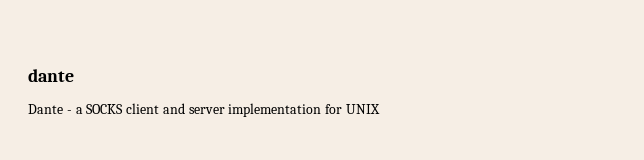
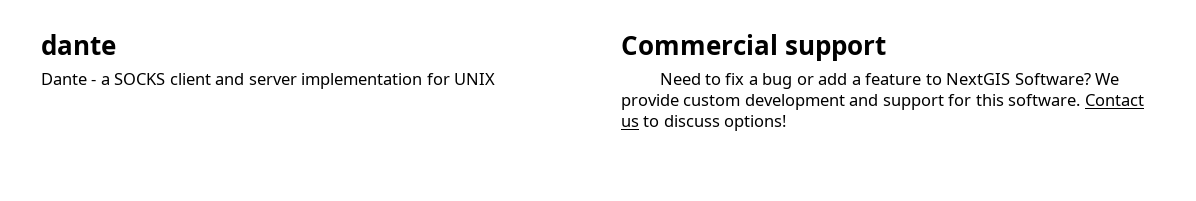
(381, 109) none -> [621,34,887,61] [659,73,1119,89] [621,94,1144,110] [621,115,787,131] // Commercial support // Need to fix a bug or add a feature to NextGIS Software? We provide custom development and support for this software. Contact us to discuss options!

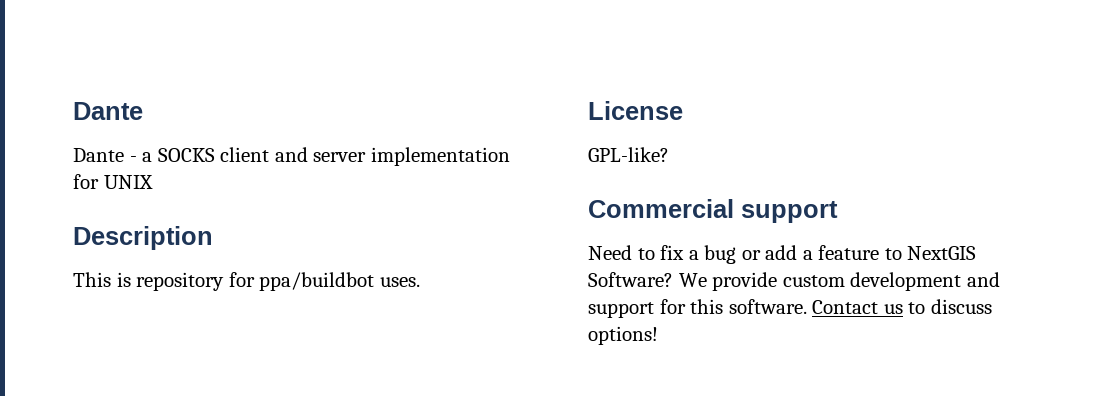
[41,34,116,55] dante -> [73,102,143,120] Dante
(496, 79) none -> [73,226,213,250] [73,272,420,291] [588,101,683,120] [588,147,669,162] // Description // This is repository for ppa/buildbot uses. // License // GPL-like?

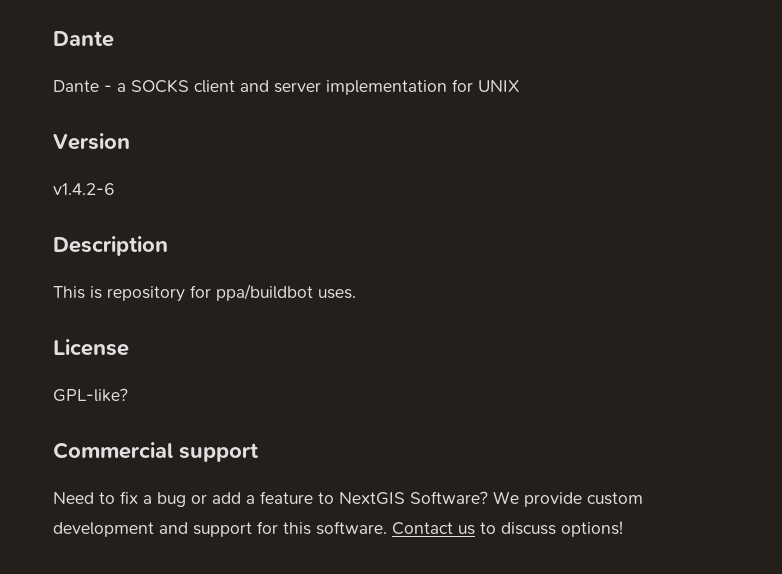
(153, 182) none -> [53,133,130,150] [53,183,115,195] // Version // v1.4.2-6

